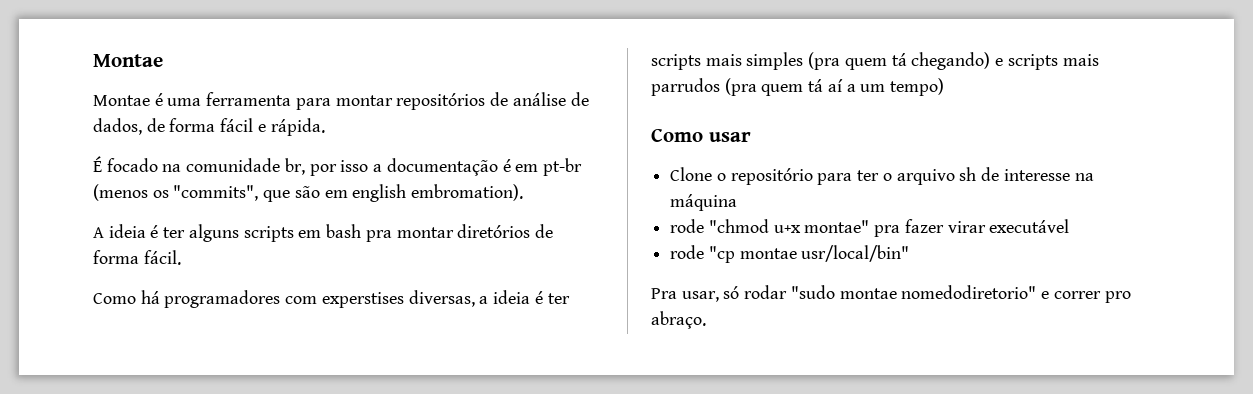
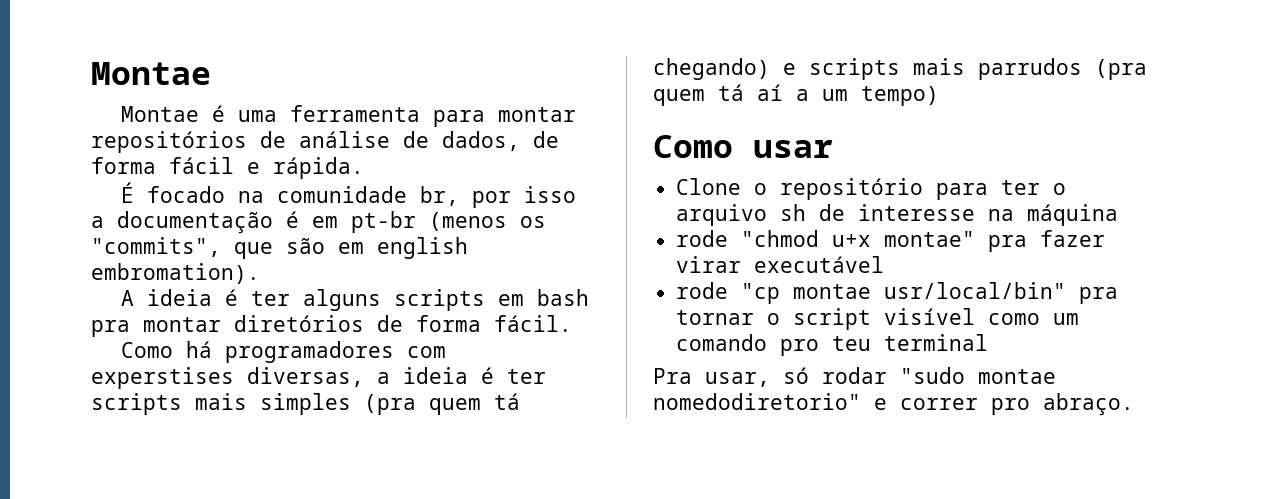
(910, 253) none -> [1079,287,1119,304] [676,308,1080,330] [676,334,989,356] pra tornar o script visível como um comando pro teu terminal

